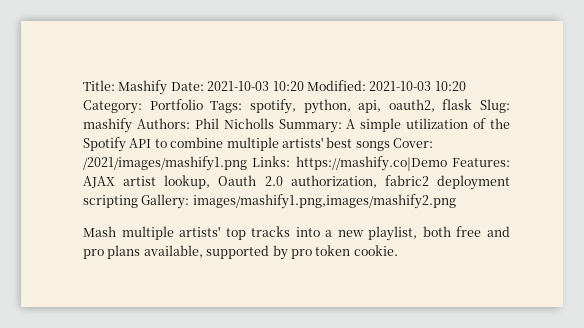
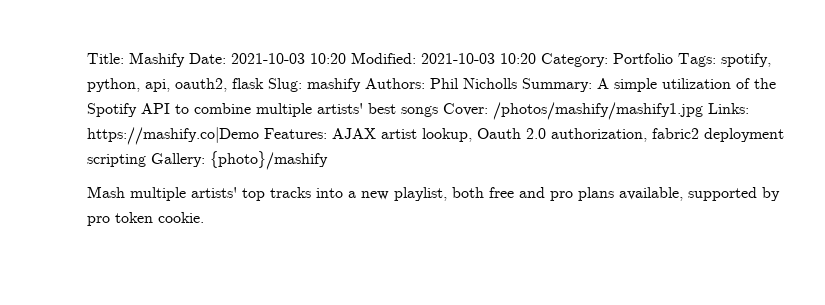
[83,156,247,171] /2021/images/mashify1.png -> [493,102,703,120] /photos/mashify/mashify1.jpg
[192,194,456,209] images/mashify1.png,images/mashify2.png -> [210,151,328,170] {photo}/mashify

